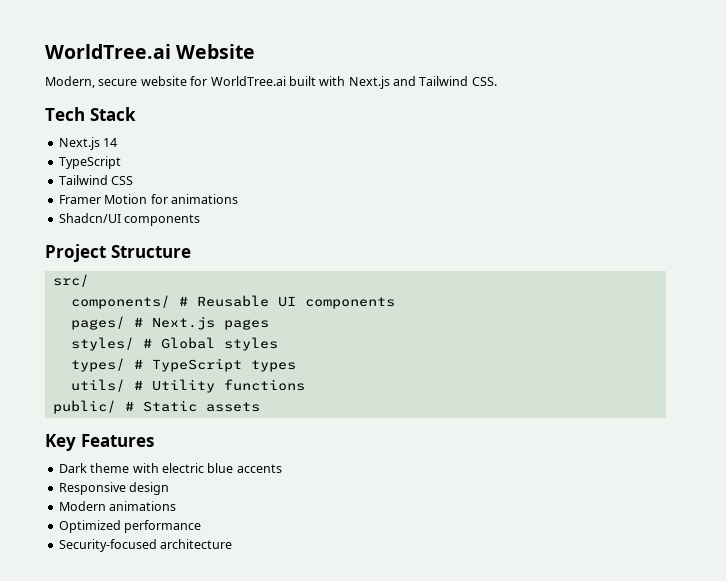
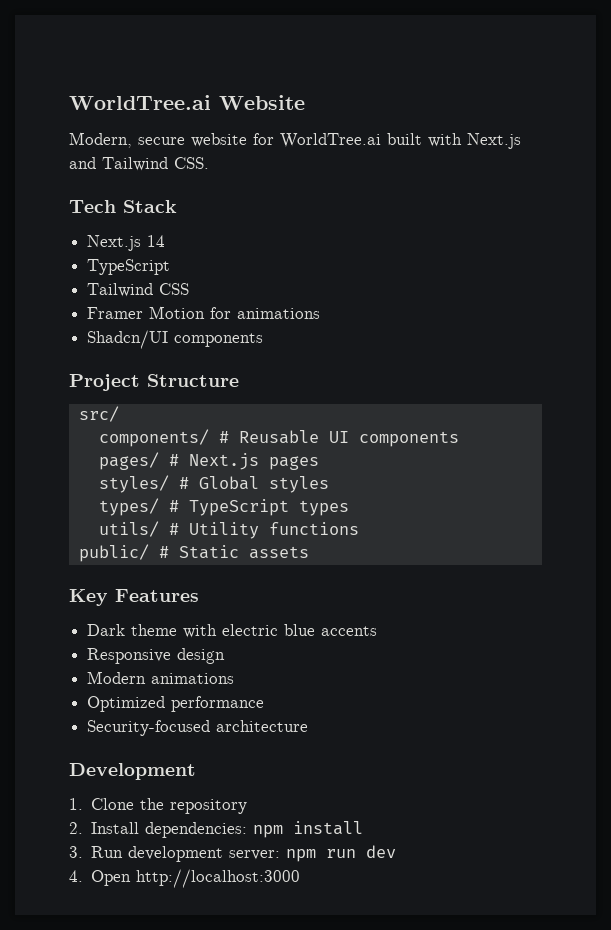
(233, 544) none -> [69,763,196,780] [69,798,248,814] [69,821,364,838] [69,845,397,862] [69,869,301,888] // Development // 1. Clone the repository // 2. Install dependencies: npm install // 3. Run development server: npm run dev // 4. Open http://localhost:3000

